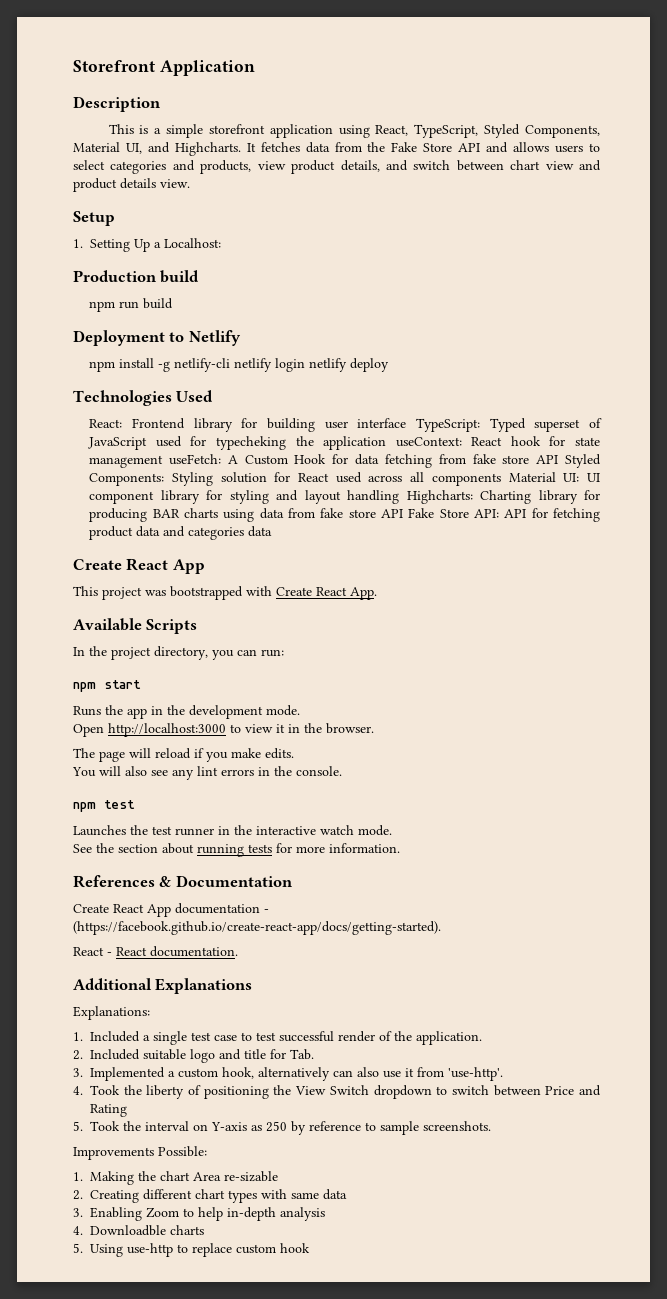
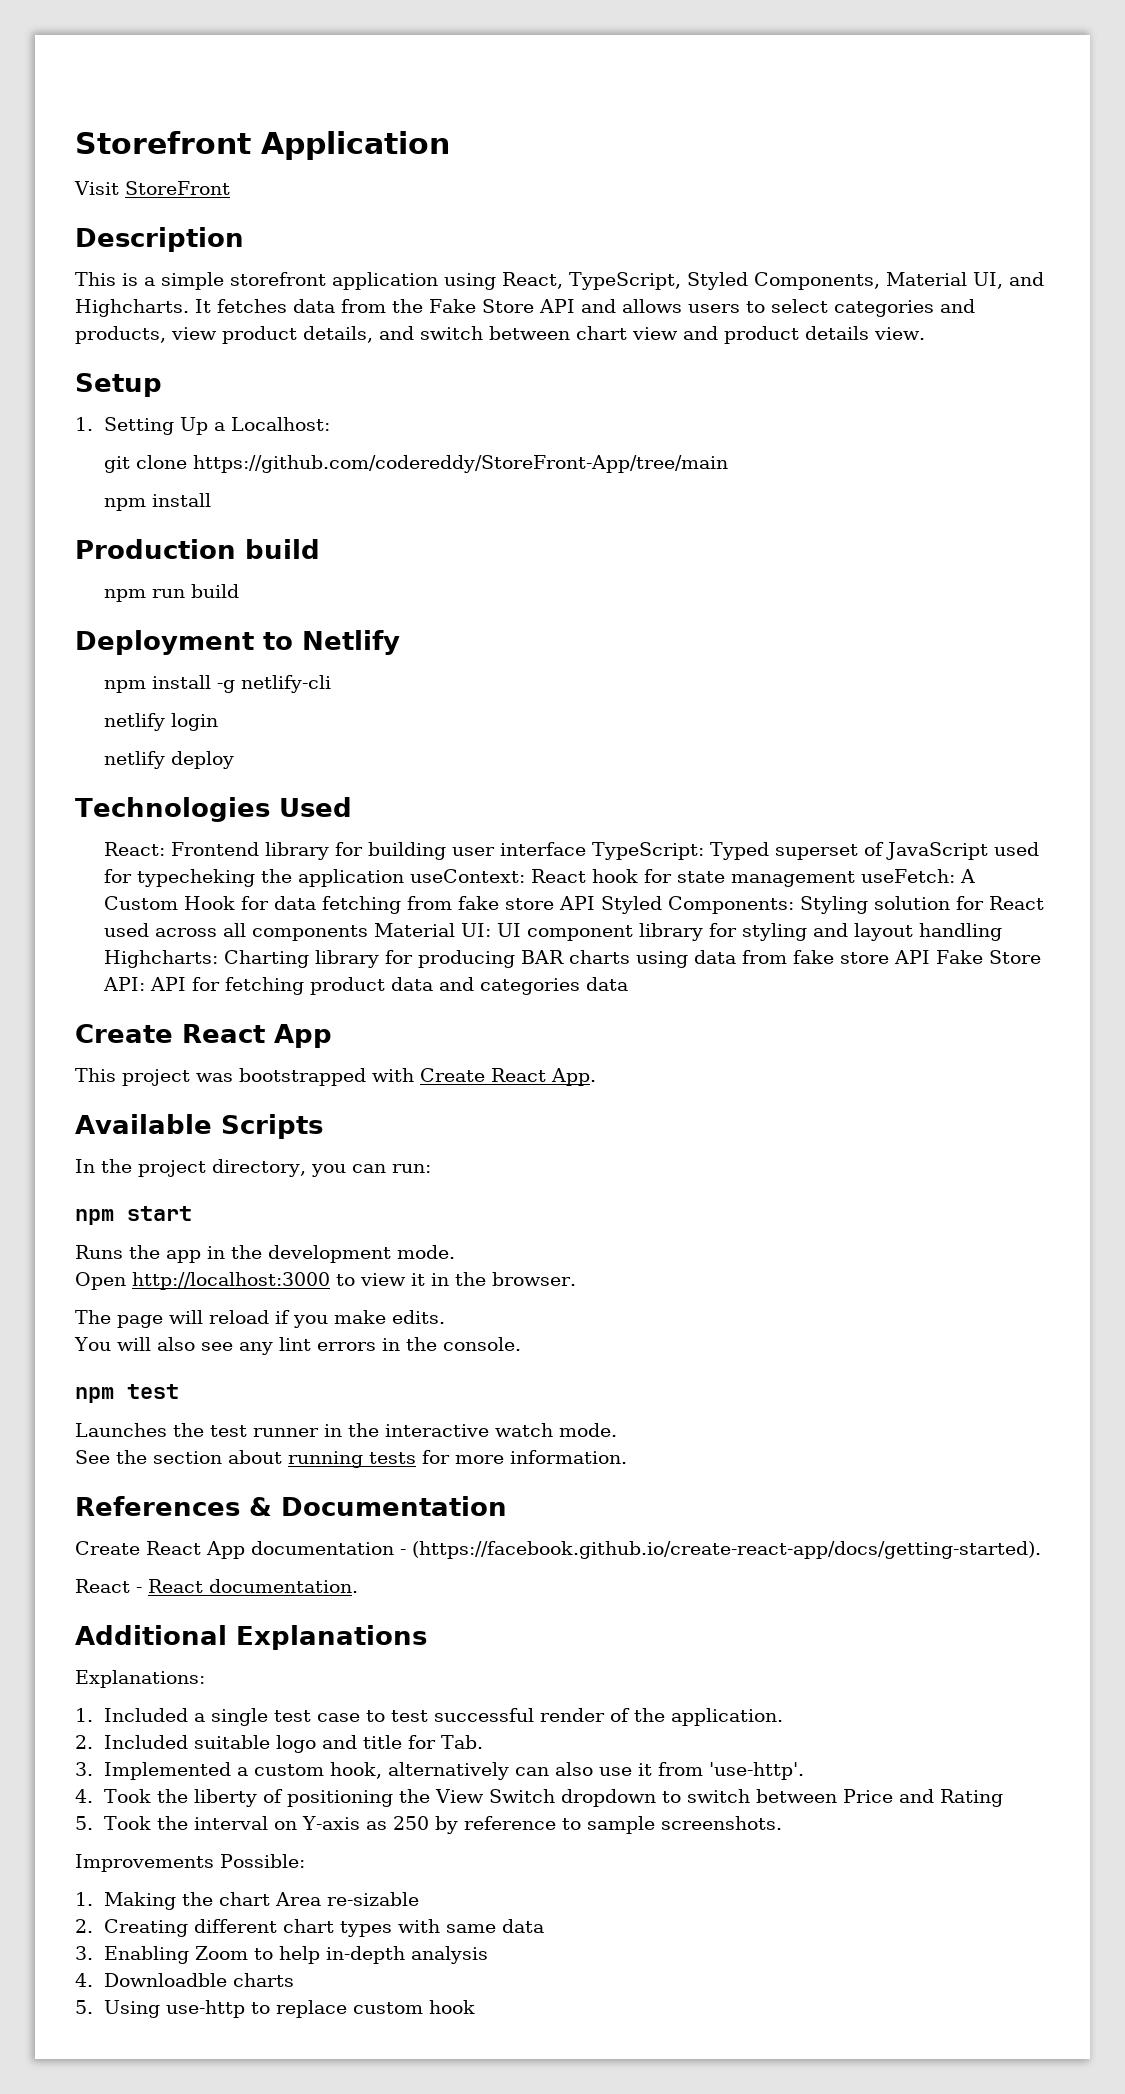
(255, 68) none -> [74,181,230,195] // Visit StoreFront
(221, 243) none -> [103,455,728,473] [103,493,211,511] // git clone https://github.com/codereddy/StoreFront-App/tree/main // npm install
(231, 365) none -> (331, 684) //
(306, 365) none -> (218, 722) //

